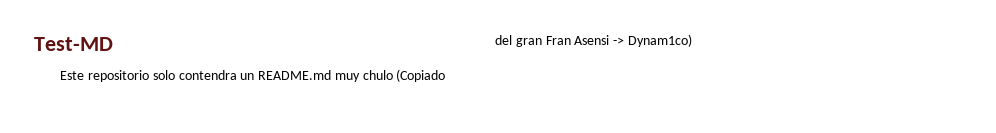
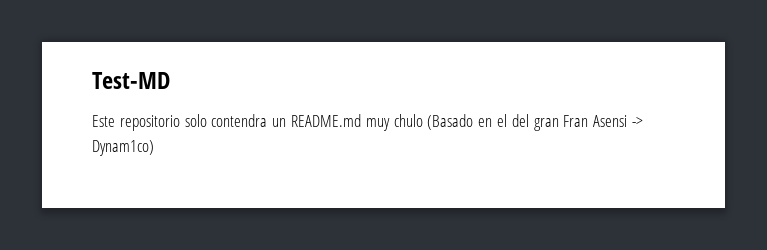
[396,69,446,82] (Copiado -> [427,114,508,130] (Basado en el

